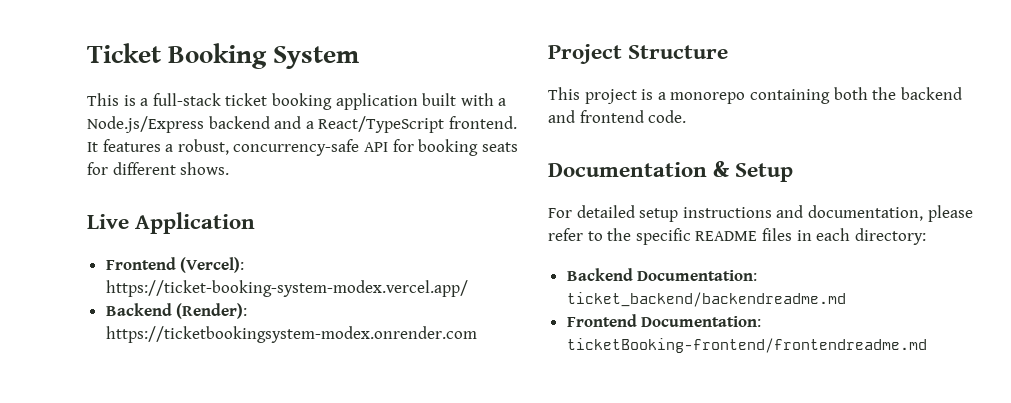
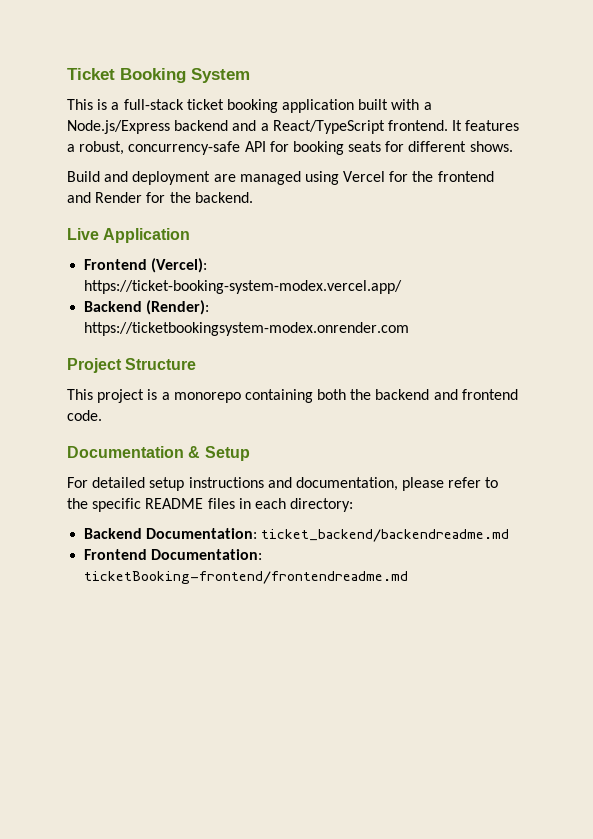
(230, 168) none -> [67,171,494,185] [67,192,253,203] // Build and deployment are managed using Vercel for the frontend and Render for the backend.

